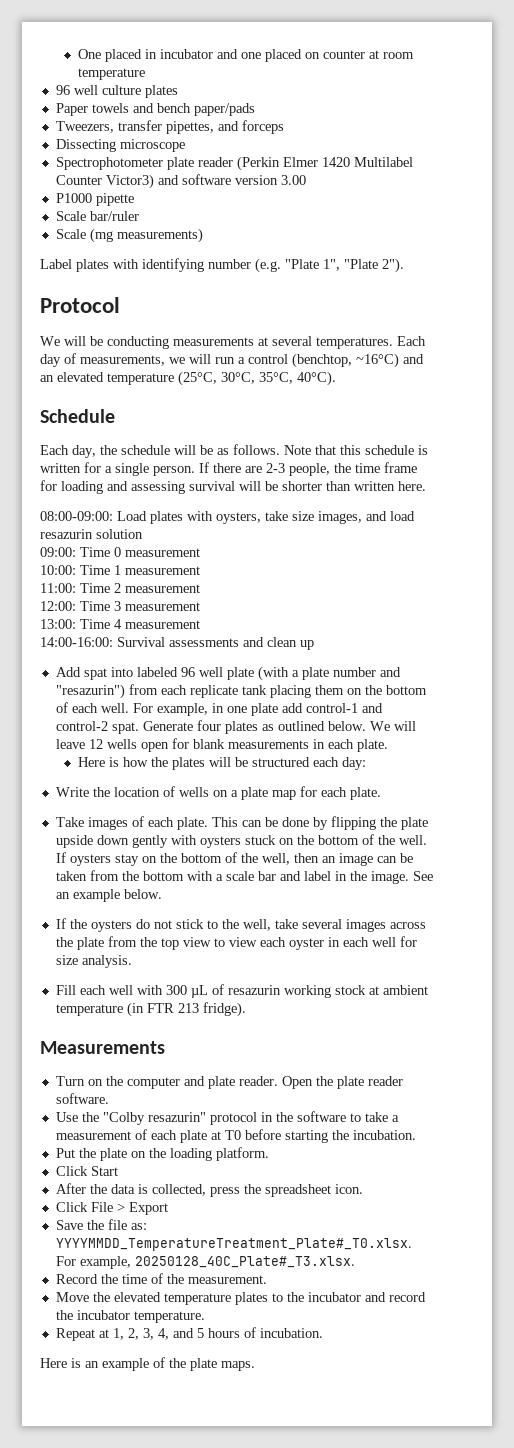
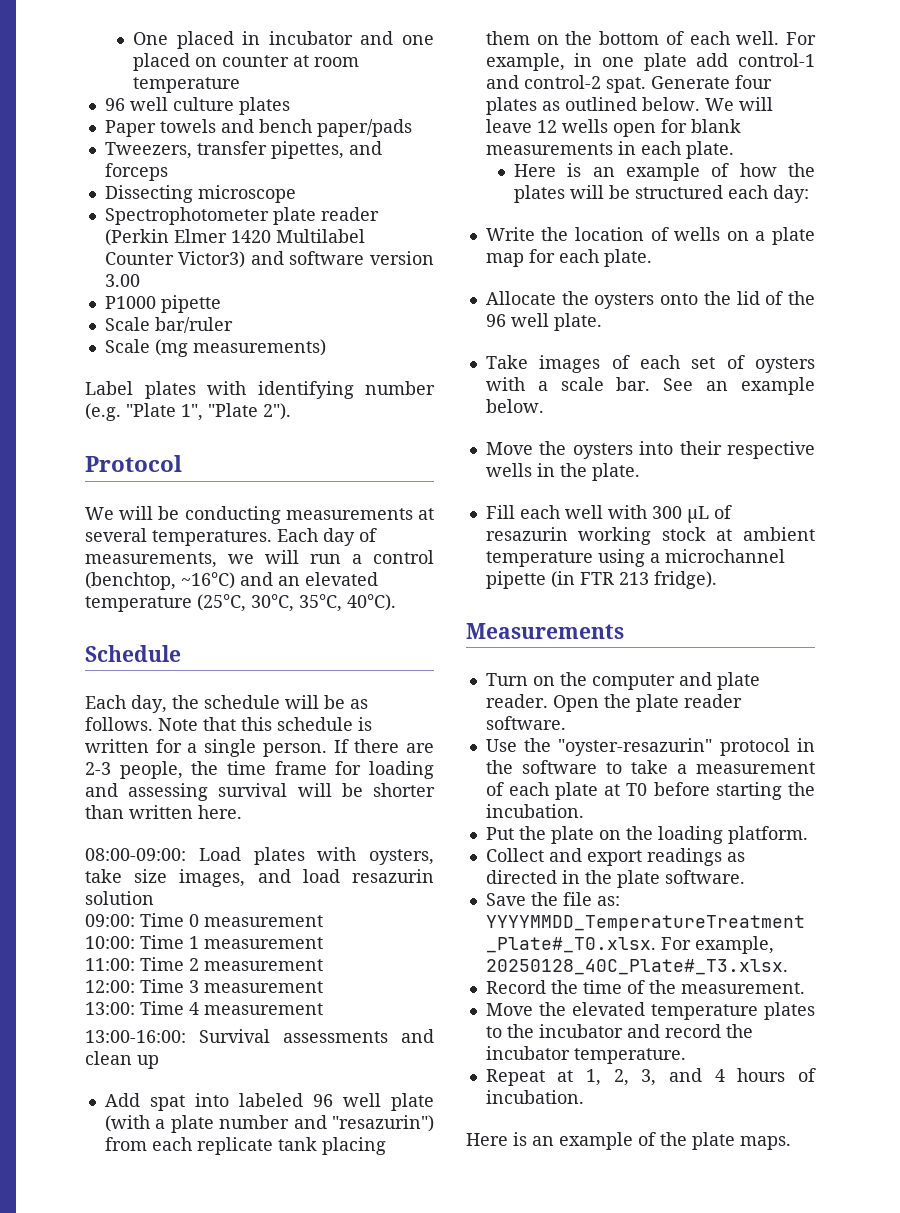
[40,637,113,647] 14:00-16:00: -> [85,1030,186,1043] 13:00-16:00:
(120, 762) none -> [592,163,730,181] an example of
[55,816,428,830] [55,834,427,848] [55,852,413,866] [55,870,409,884] Take images of each plate. This can be done by flipping the plate upside down gently with oysters stuck on the bottom of the well. If oysters stay on the bottom of the well, then an image can be taken from the bottom with a scale bar and label in the image. -> [485,291,815,309] [485,313,602,331] [485,355,815,373] [485,377,651,391] Allocate the oysters onto the lid of the 96 well plate. // Take images of each set of oysters with a scale bar.
[55,918,426,932] [55,936,417,950] [55,955,132,968] If the oysters do not stick to the well, take several images across the plate from the top view to view each oyster in each well for size analysis. -> [485,441,815,459] [485,463,640,481] Move the oysters into their respective wells in the plate.
(123, 1010) none -> [597,549,785,567] [485,571,546,589] using a microchannel pipette
[102,1112,206,1125] "Colby resazurin" -> [558,738,713,756] "oyster-resazurin"
[55,1166,118,1176] [55,1183,363,1197] [55,1202,168,1215] Click Start // After the data is collected, press the spreadsheet icon. // Click File > Export -> [485,848,745,866] [485,870,745,888] Collect and export readings as directed in the plate software.
[157,1328,204,1340] 4, and 5 -> [669,1068,725,1082] and 4

